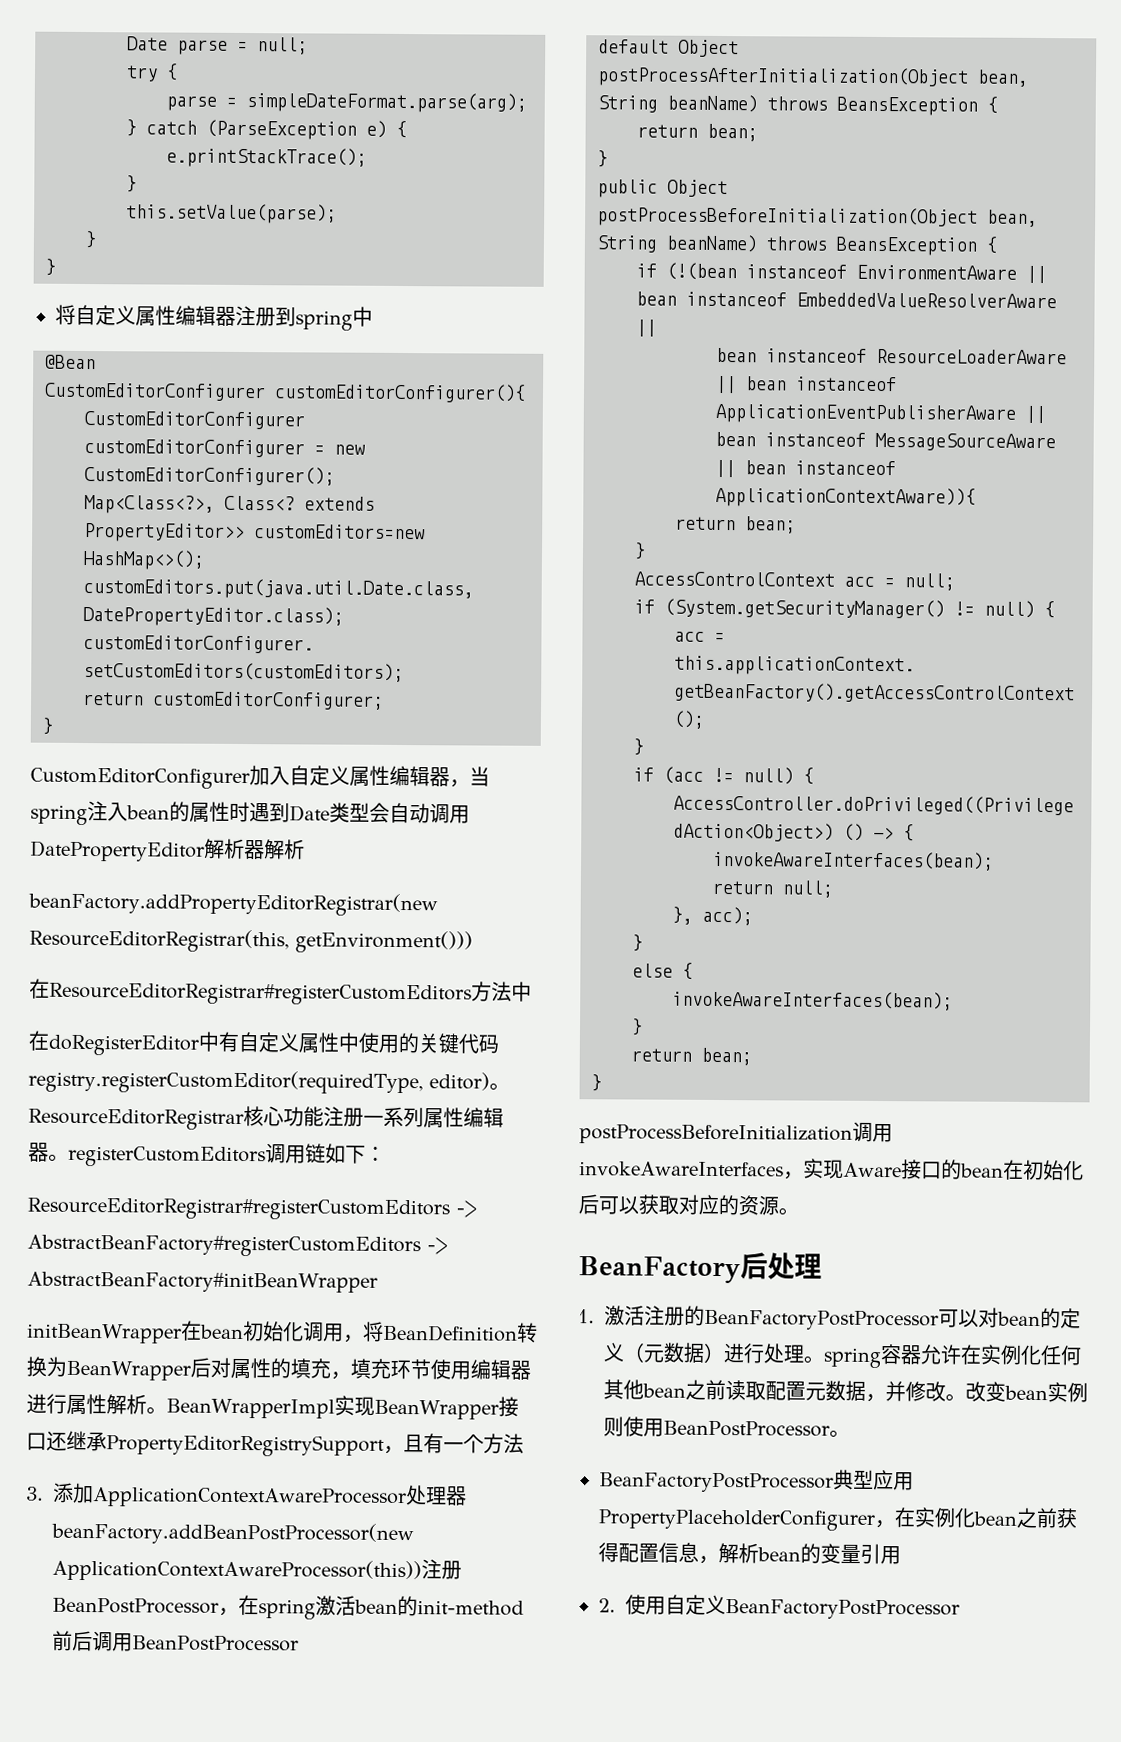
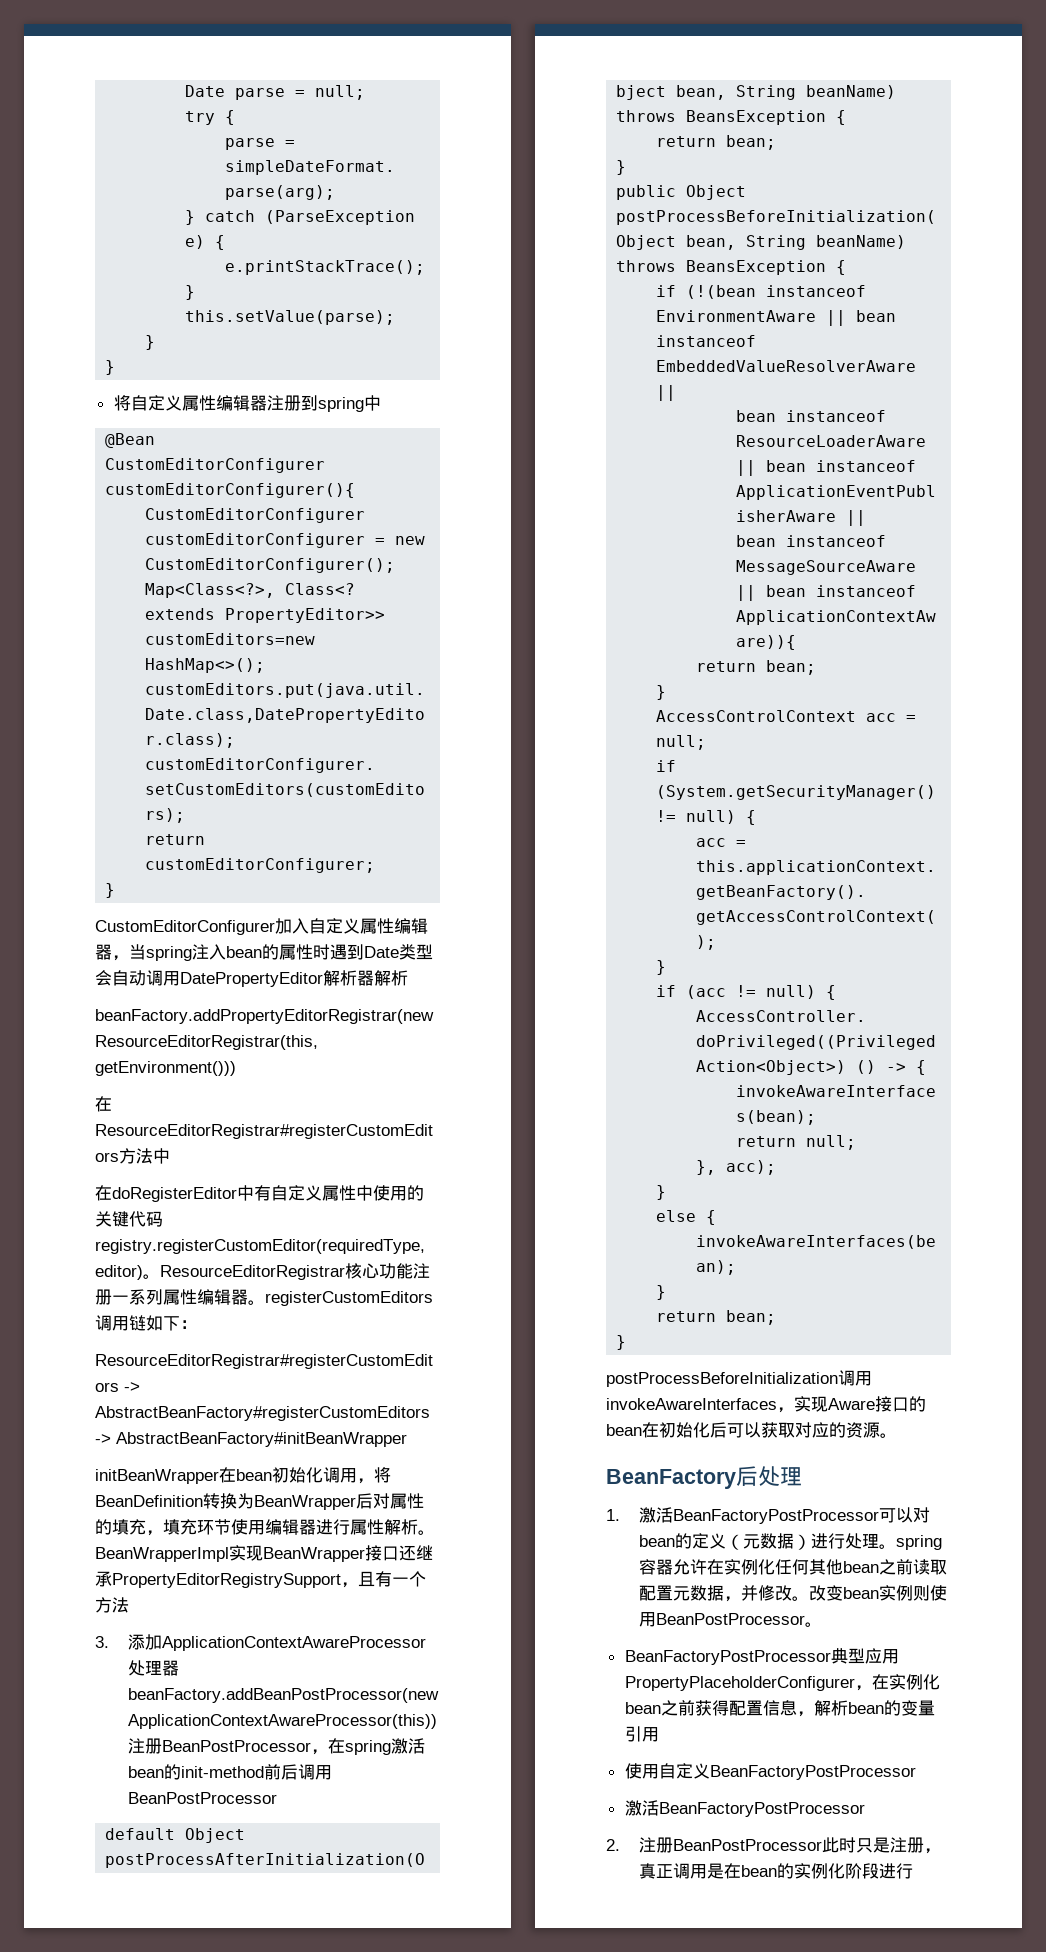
[644,1305,705,1326] 注册的 -> (674, 1515) none
[598,1598,616,1613] 2. -> (659, 1734) none
(960, 1609) none -> [624,1800,865,1817] [606,1837,942,1854] [639,1863,914,1879] // 激活BeanFactoryPostProcessor // 2.注册BeanPostProcessor此时只是注册，真正调用是在bean的实例化阶段进行

